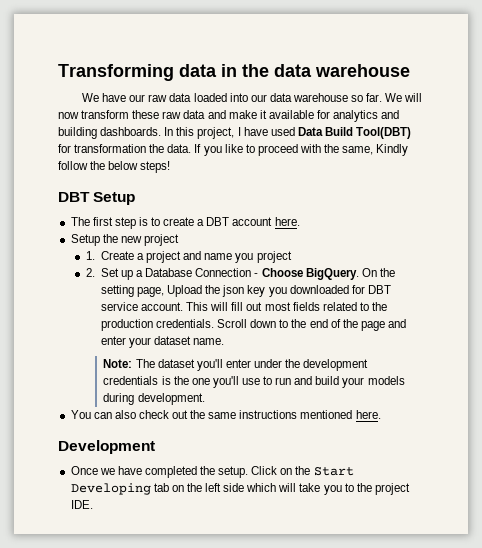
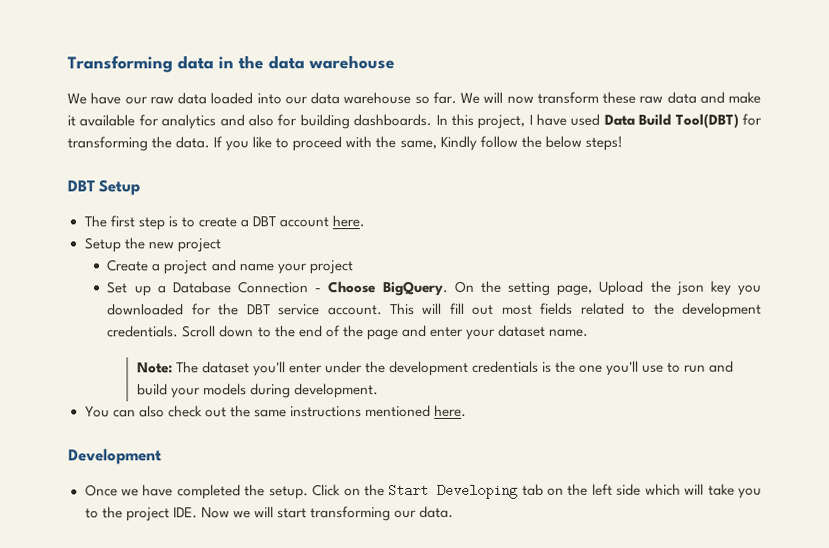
(400, 114) none -> [247,114,298,127] also for
[74,144,147,153] transformation -> [67,136,148,152] transforming
[85,251,95,260] 1. -> (221, 245) none
[235,251,292,263] [85,268,95,277] you project // 2. -> [276,260,354,275] your project //
(365, 289) none -> [218,303,240,316] the
[100,319,153,331] production -> [682,302,763,318] development
(93, 504) none -> [200,505,455,522] Now we will start transforming our data.

